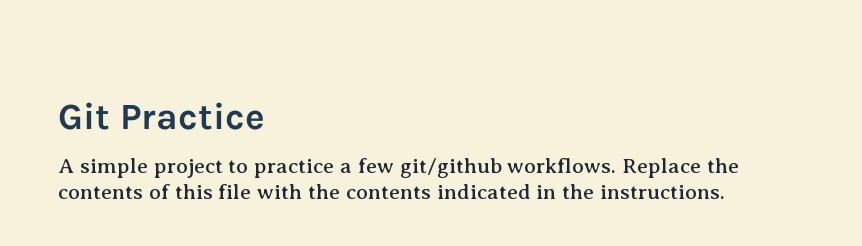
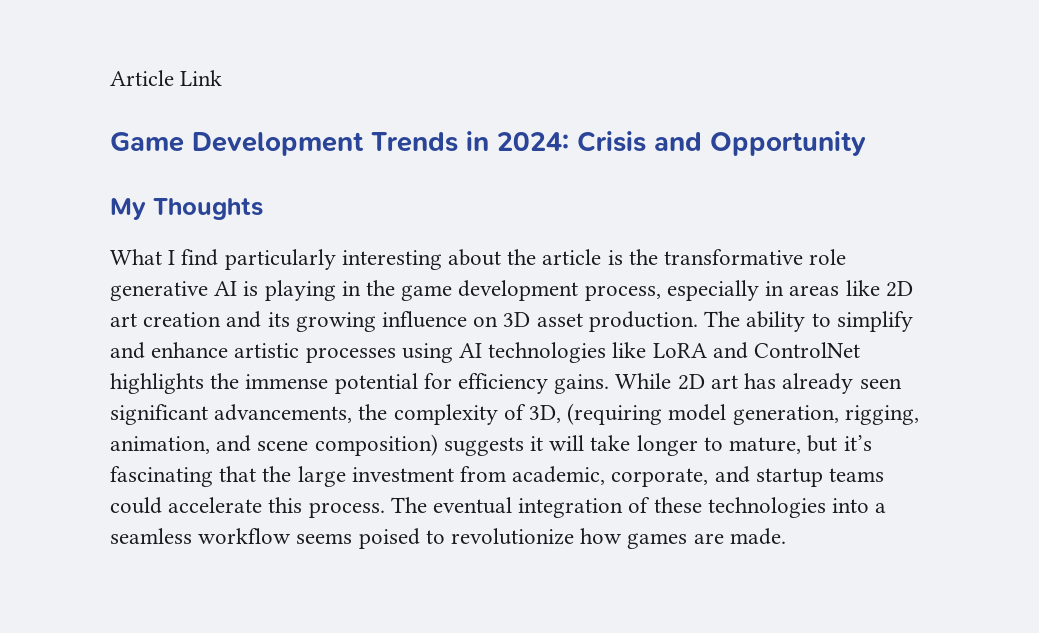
[58,102,265,130] [58,158,740,178] [58,184,726,199] Git Practice // A simple project to practice a few git/github workflows. Replace the contents of this file with the contents indicated in the instructions. -> [110,70,223,86] [110,131,866,156] [110,198,263,220] [110,249,847,270] [110,280,913,301] [110,311,913,332] [110,342,861,363] [110,373,902,394] [110,403,919,425] [110,434,872,456] [110,466,885,487] [110,497,887,518] [110,528,786,549] Article Link // Game Development Trends in 2024: Crisis and Opportunity // My Thoughts // What I find particularly interesting about the article is the transformative role generative AI is playing in the game development process, especially in areas like 2D art creation and its growing influence on 3D asset production. The ability to simplify and enhance artistic processes using AI technologies like LoRA and ControlNet highlights the immense potential for efficiency gains. While 2D art has already seen significant advancements, the complexity of 3D, (requiring model generation, rigging, animation, and scene composition) suggests it will take longer to mature, but it’s fascinating that the large investment from academic, corporate, and startup teams could accelerate this process. The eventual integration of these technologies into a seamless workflow seems poised to revolutionize how games are made.

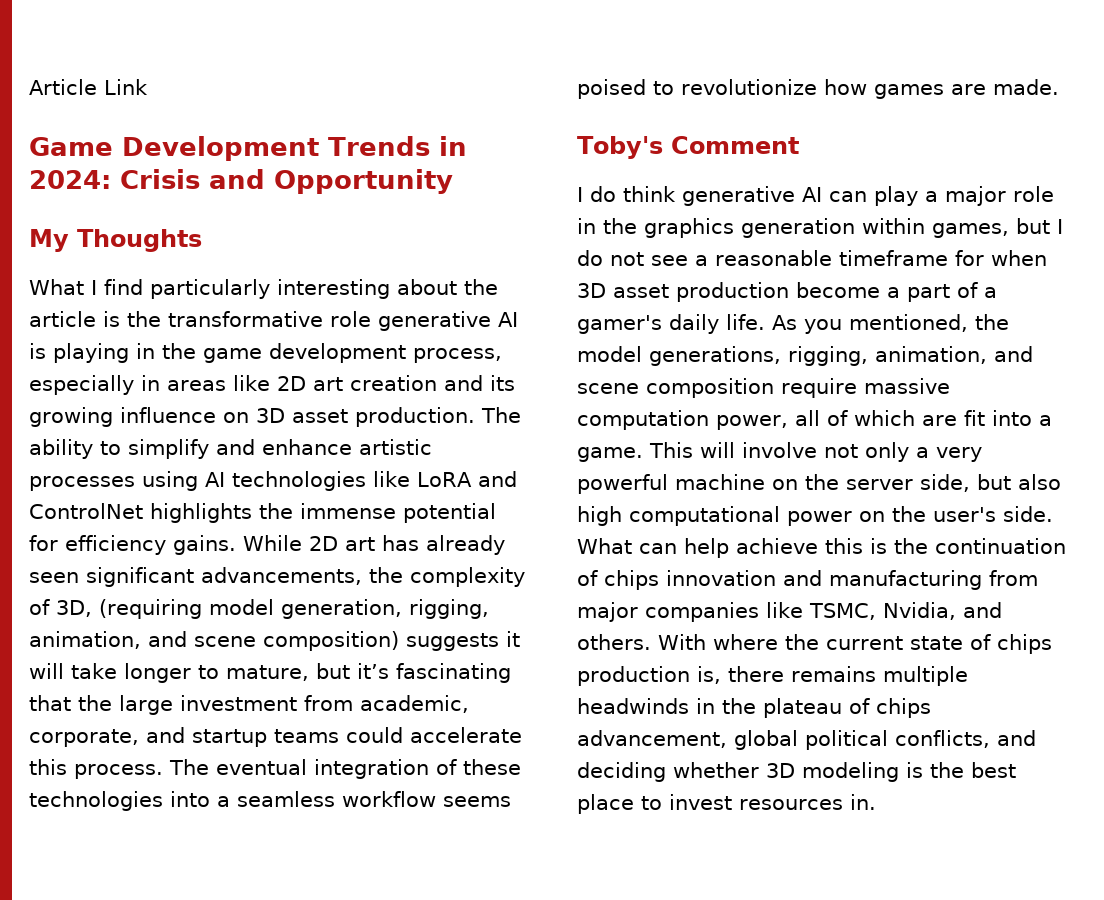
(786, 536) none -> [577,136,799,159] [577,186,1054,206] [577,218,1063,238] [577,250,1047,266] [577,282,997,302] [577,314,1009,334] [577,346,1033,366] [577,378,950,398] [577,410,1052,430] [577,442,982,462] [577,474,1061,494] [577,506,1053,526] [577,538,1066,558] [577,570,1038,590] [577,602,1002,622] [577,634,1052,654] [577,666,968,686] [577,698,931,718] [577,730,1036,750] [577,762,1016,782] [577,794,876,814] // Toby's Comment // I do think generative AI can play a major role in the graphics generation within games, but I do not see a reasonable timeframe for when 3D asset production become a part of a gamer's daily life. As you mentioned, the model generations, rigging, animation, and scene composition require massive computation power, all of which are fit into a game. This will involve not only a very powerful machine on the server side, but also high computational power on the user's side. What can help achieve this is the continuation of chips innovation and manufacturing from major companies like TSMC, Nvidia, and others. With where the current state of chips production is, there remains multiple headwinds in the plateau of chips advancement, global political conflicts, and deciding whether 3D modeling is the best place to invest resources in.

